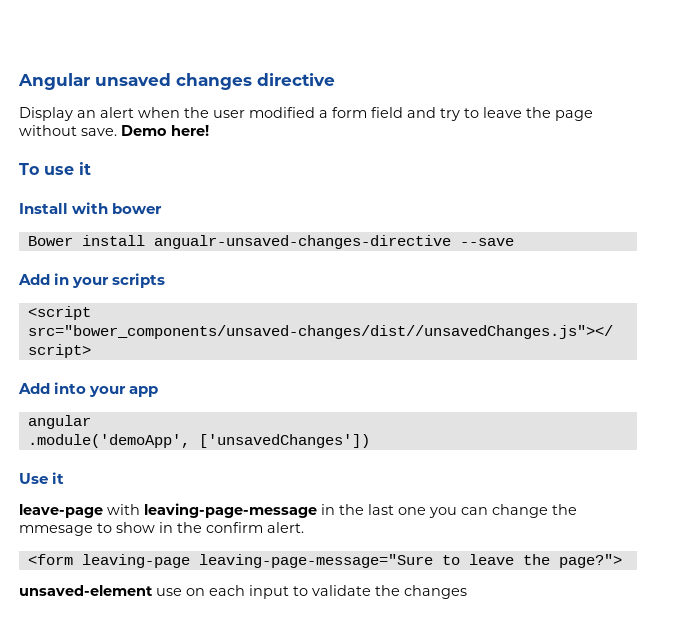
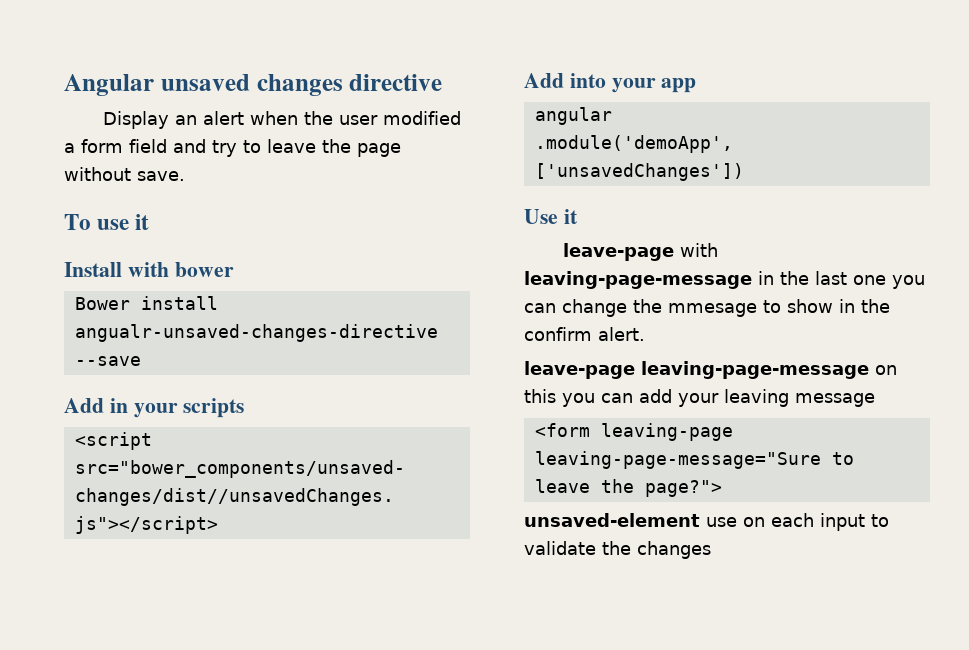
[121,125,209,136] Demo here! -> (185, 176) none
(304, 527) none -> [524,361,897,379] [524,389,875,407] // leave-page leaving-page-message on this you can add your leaving message

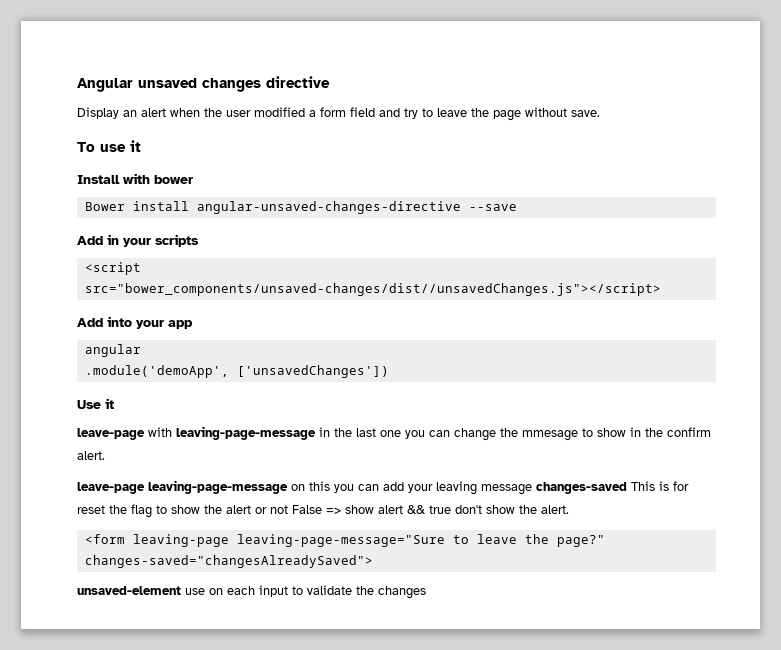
[74,324,438,342] angualr-unsaved-changes-directive -> [196,201,461,214] angular-unsaved-changes-directive
(875, 400) none -> [536,481,689,494] [77,504,569,518] changes-saved This is for reset the flag to show the alert or not False => show alert && true don't show the alert.
[644,480,722,497] page?"> -> [556,535,605,547] [84,555,373,568] page?" changes-saved="changesAlreadySaved">

